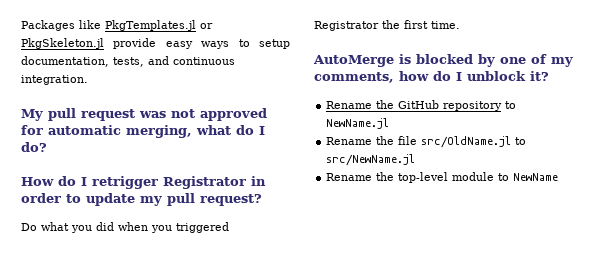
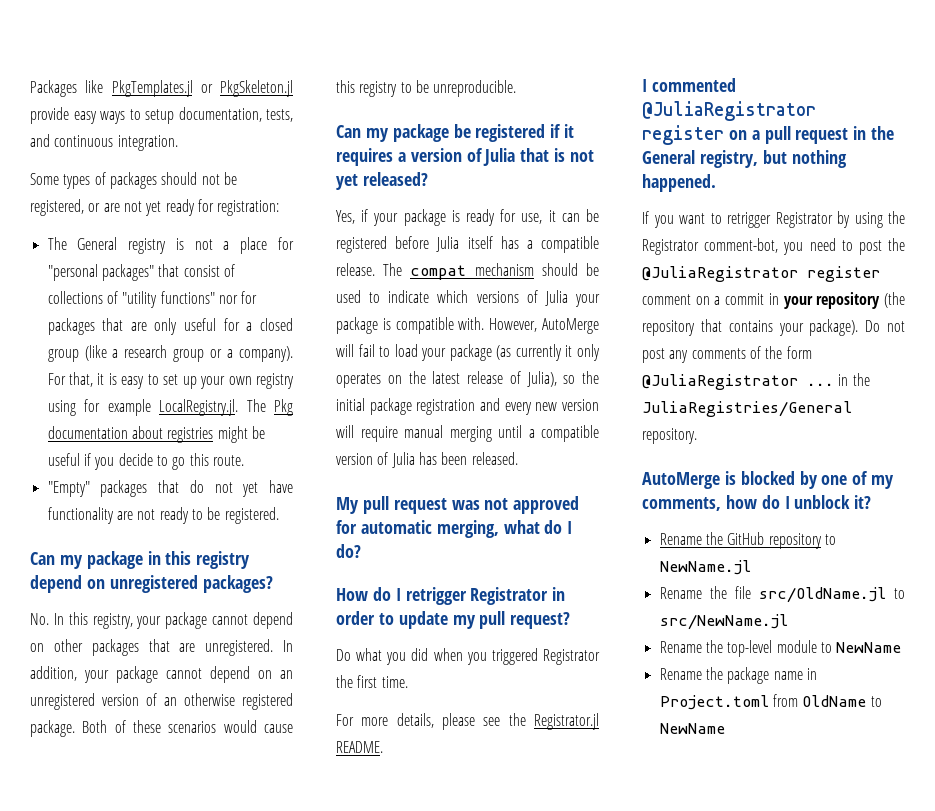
(88, 80) none -> [30,172,237,189] [30,199,280,216] [47,237,294,254] [47,264,235,281] [47,291,258,308] [47,318,293,335] [47,345,293,362] [47,372,294,389] [47,399,293,416] [47,426,265,443] [47,453,244,470] [47,480,293,497] [47,507,279,524] [30,551,251,569] [30,575,273,593] [30,612,293,629] [30,639,293,656] [30,666,293,683] [30,693,293,710] [30,720,293,737] [336,80,517,97] [336,124,575,142] [336,148,595,166] [336,172,428,190] [336,209,599,226] [336,236,599,253] [336,263,599,280] [336,290,600,307] [336,317,599,334] [336,344,600,361] [336,371,599,388] [336,398,599,415] [336,425,599,442] [336,452,518,468] // Some types of packages should not be registered, or are not yet ready for registration: // The General registry is not a place for "personal packages" that consist of collections of "utility functions" nor for packages that are only useful for a closed group (like a research group or a company). For that, it is easy to set up your own registry using for example LocalRegistry.jl. The Pkg documentation about registries might be useful if you decide to go this route. // "Empty" packages that do not yet have functionality are not ready to be registered. // Can my package in this registry depend on unregistered packages? // No. In this registry, your package cannot depend on other packages that are unregistered. In addition, your package cannot depend on an unregistered version of an otherwise registered package. Both of these scenarios would cause this registry to be unreproducible. // Can my package be registered if it requires a version of Julia that is not yet released? // Yes, if your package is ready for use, it can be registered before Julia itself has a compatible release. The compat mechanism should be used to indicate which versions of Julia your package is compatible with. However, AutoMerge will fail to load your package (as currently it only operates on the latest release of Julia), so the initial package registration and every new version will require manual merging until a compatible version of Julia has been released.
(460, 25) none -> [336,713,599,730] [336,741,383,753] [642,78,736,92] [642,101,816,121] [642,125,895,145] [642,150,847,168] [642,174,716,192] [642,211,905,228] [642,238,905,255] [642,266,880,282] [642,292,905,309] [642,319,905,336] [642,346,812,363] [642,373,870,390] [642,401,852,417] [642,428,697,444] // For more details, please see the Registrator.jl README. // I commented @JuliaRegistrator register on a pull request in the General registry, but nothing happened. // If you want to retrigger Registrator by using the Registrator comment-bot, you need to post the @JuliaRegistrator register comment on a commit in your repository (the repository that contains your package). Do not post any comments of the form @JuliaRegistrator ... in the JuliaRegistries/General repository.
(559, 177) none -> [659,667,817,684] [659,694,882,710] [659,723,725,734] // Rename the package name in Project.toml from OldName to NewName

